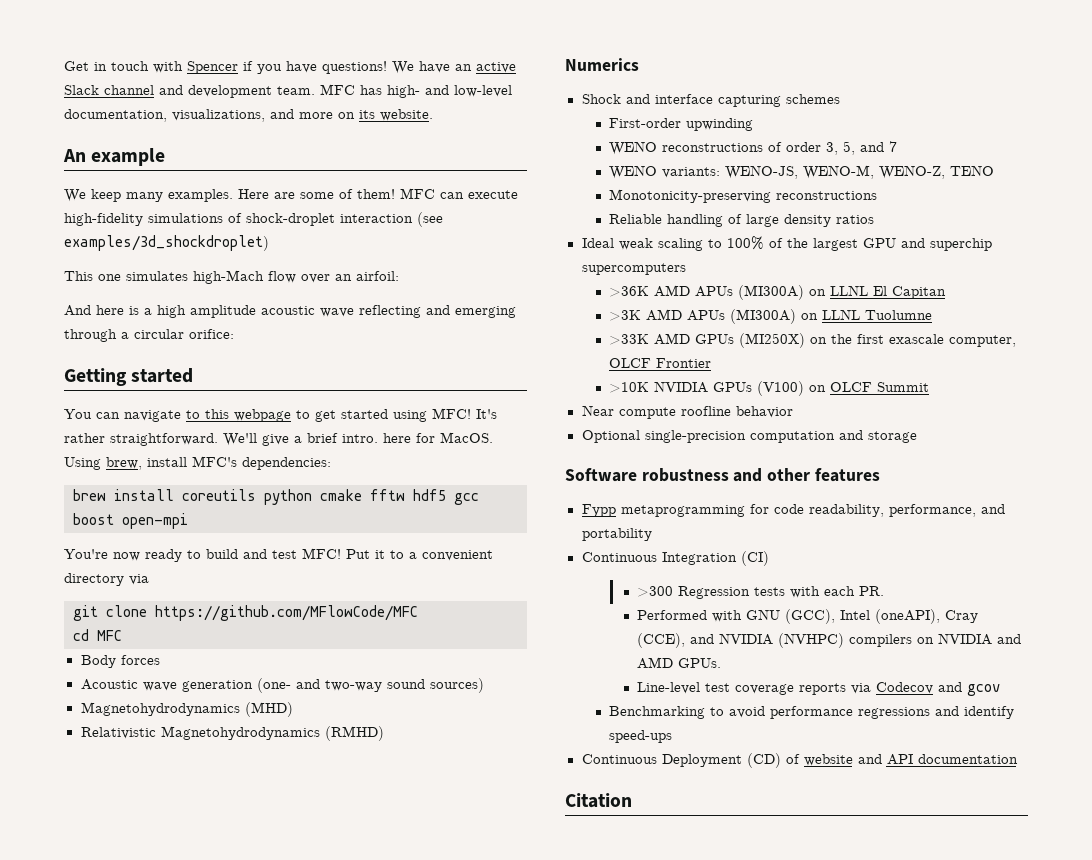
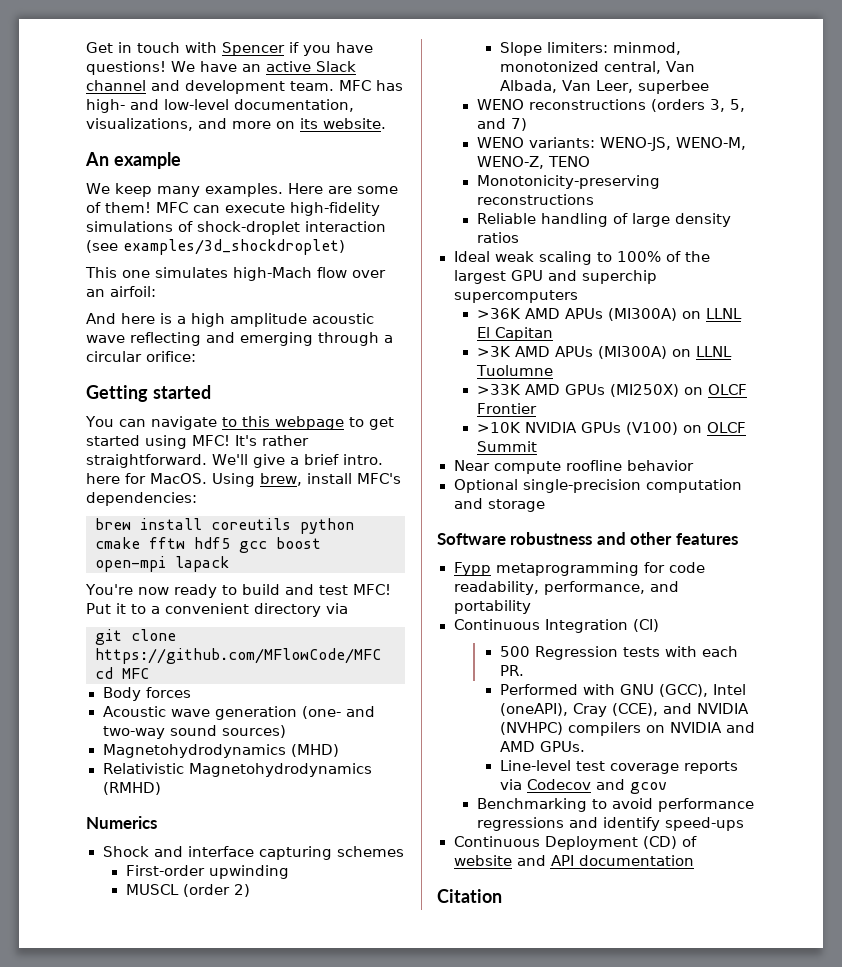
(188, 521) none -> [175,556,229,572] lapack
(754, 124) none -> [125,884,250,897] [499,42,681,56] [499,61,695,74] [499,80,709,94] // MUSCL (order 2) // Slope limiters: minmod, monotonized central, Van Albada, Van Leer, superbee
[768,142,822,152] of order -> [650,99,705,112] (orders
[889,141,898,152] 7 -> [510,118,527,131] 7)
[831,334,1017,347] the first exascale computer, -> (703, 391) none
[637,586,674,597] >300 -> [499,646,530,657] 500

